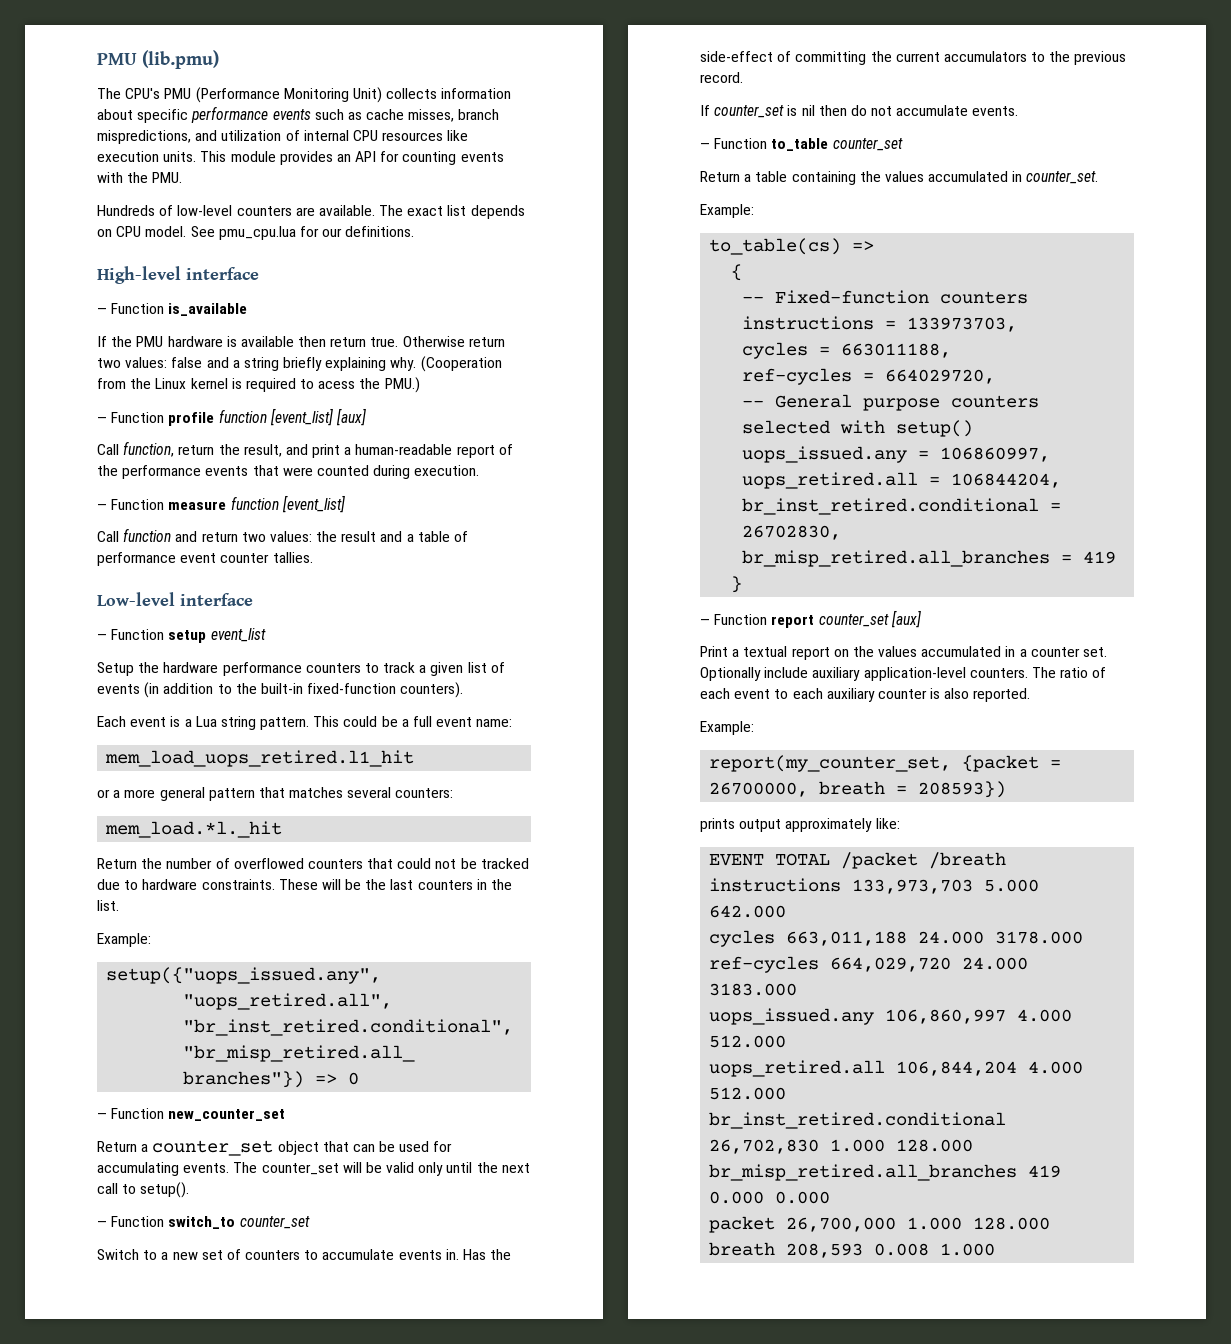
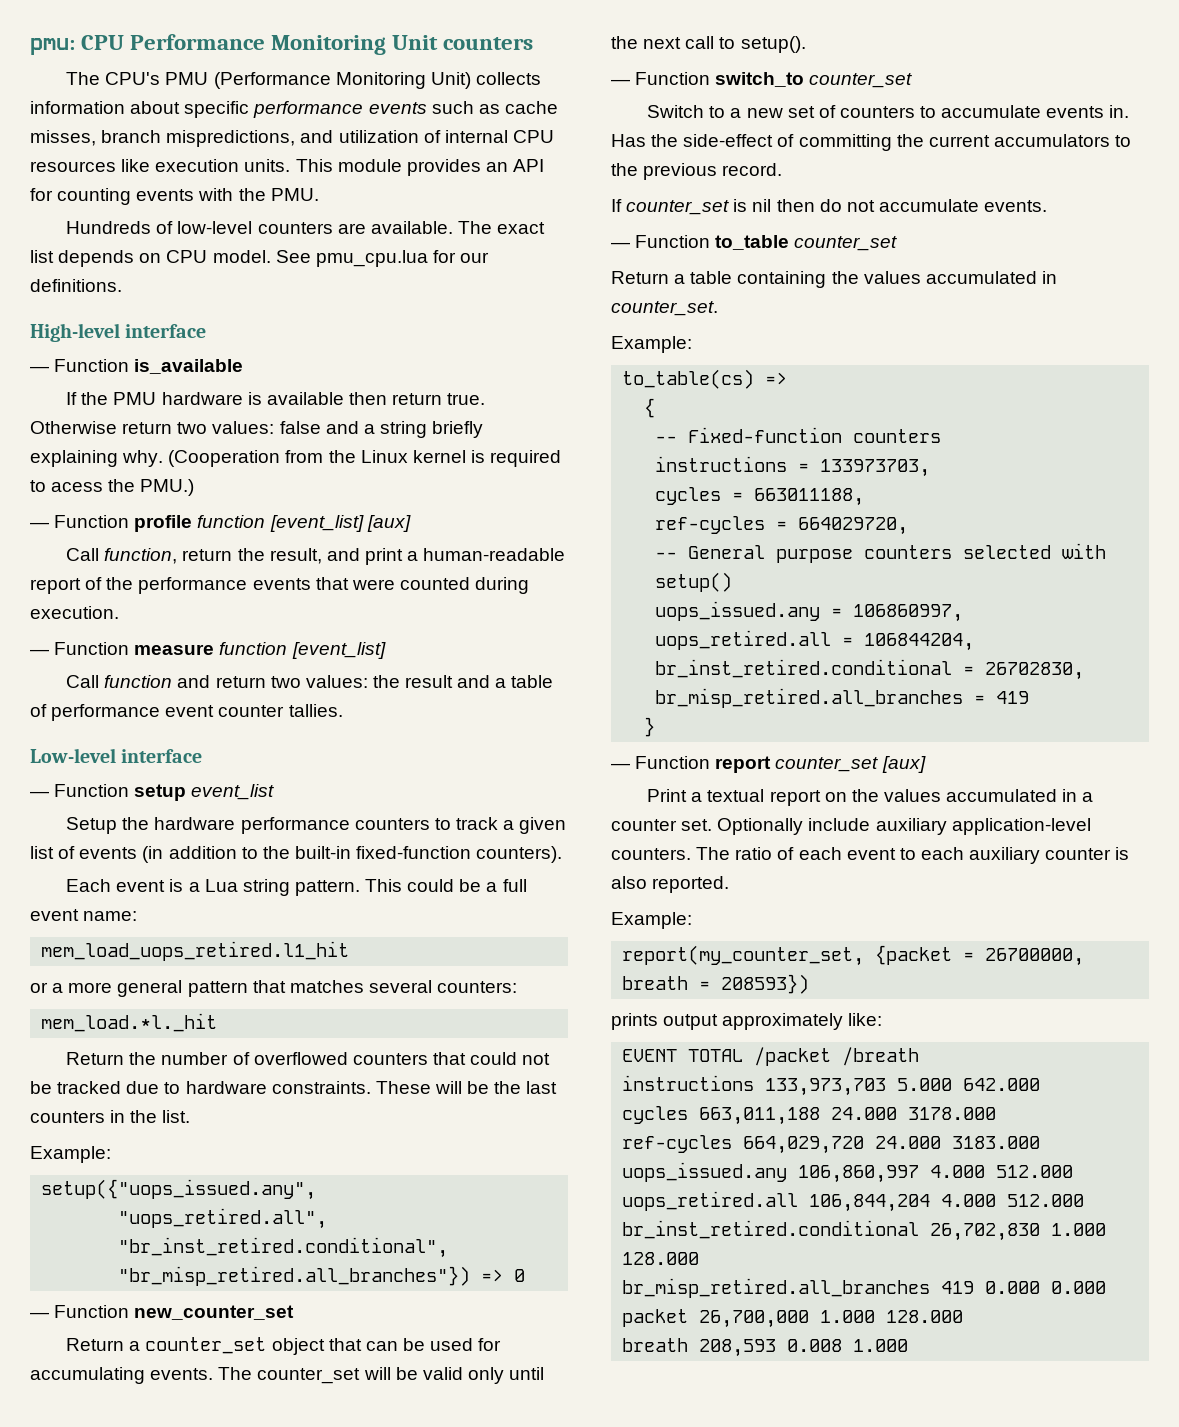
[97,50,220,69] PMU (lib.pmu) -> [30,34,534,55] pmu: CPU Performance Monitoring Unit counters

